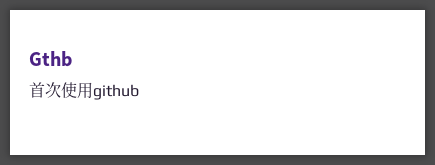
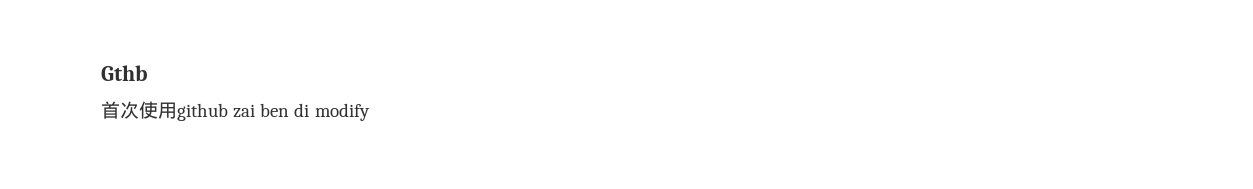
(139, 92) none -> [233,103,370,121] zai ben di modify

